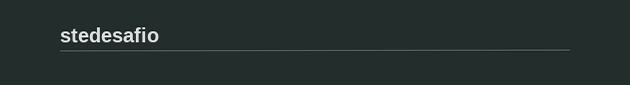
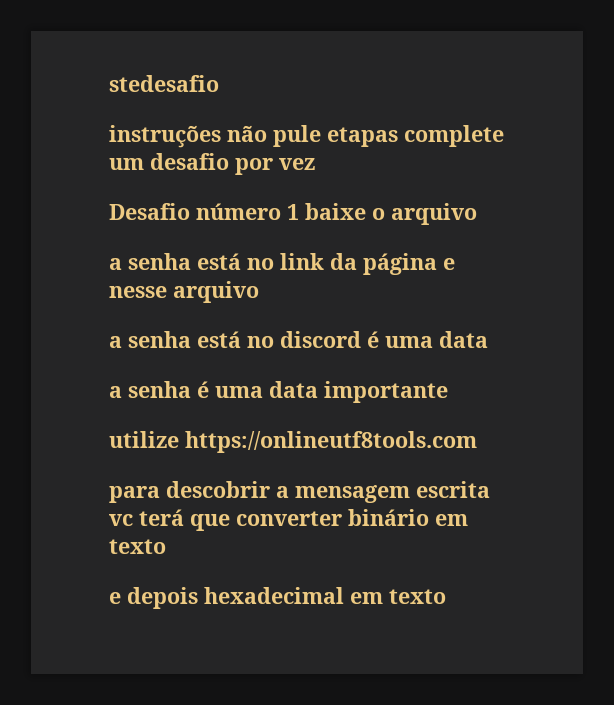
(159, 35) none -> [109,125,504,148] [109,153,315,175] [109,203,477,225] [109,253,455,275] [109,281,259,303] [109,331,488,348] [109,381,448,403] [109,431,477,453] [109,481,490,503] [109,509,468,531] [109,539,166,554] [109,587,446,609] // instruções não pule etapas complete um desafio por vez // Desafio número 1 baixe o arquivo // a senha está no link da página e nesse arquivo // a senha está no discord é uma data // a senha é uma data importante // utilize https://onlineutf8tools.com // para descobrir a mensagem escrita vc terá que converter binário em texto // e depois hexadecimal em texto

